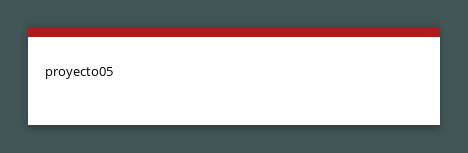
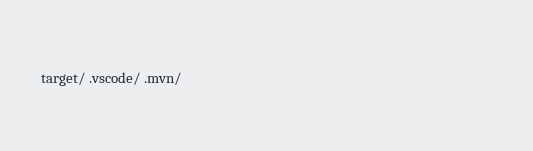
[45,67,113,79] proyecto05 -> [41,72,181,86] target/ .vscode/ .mvn/

